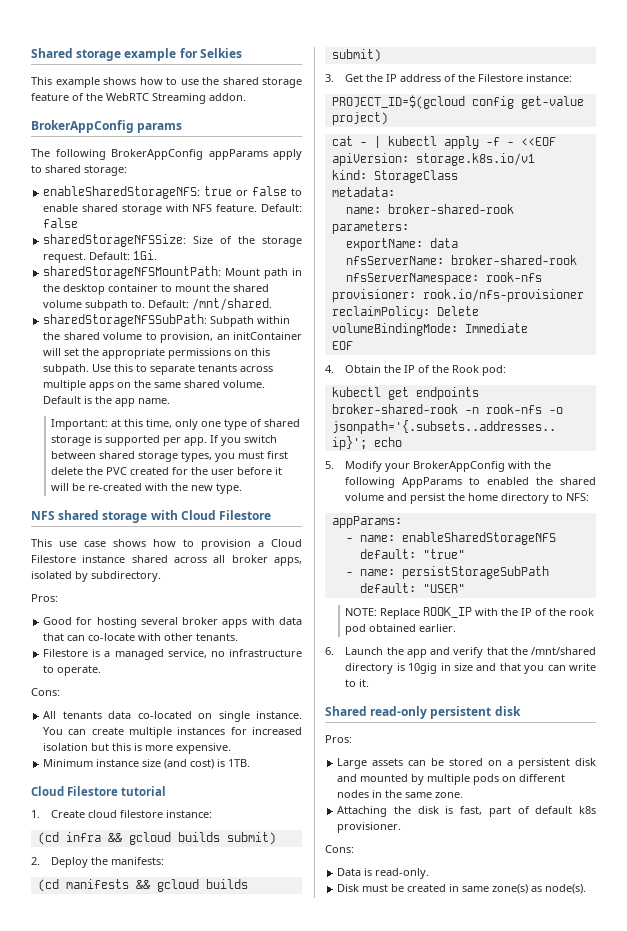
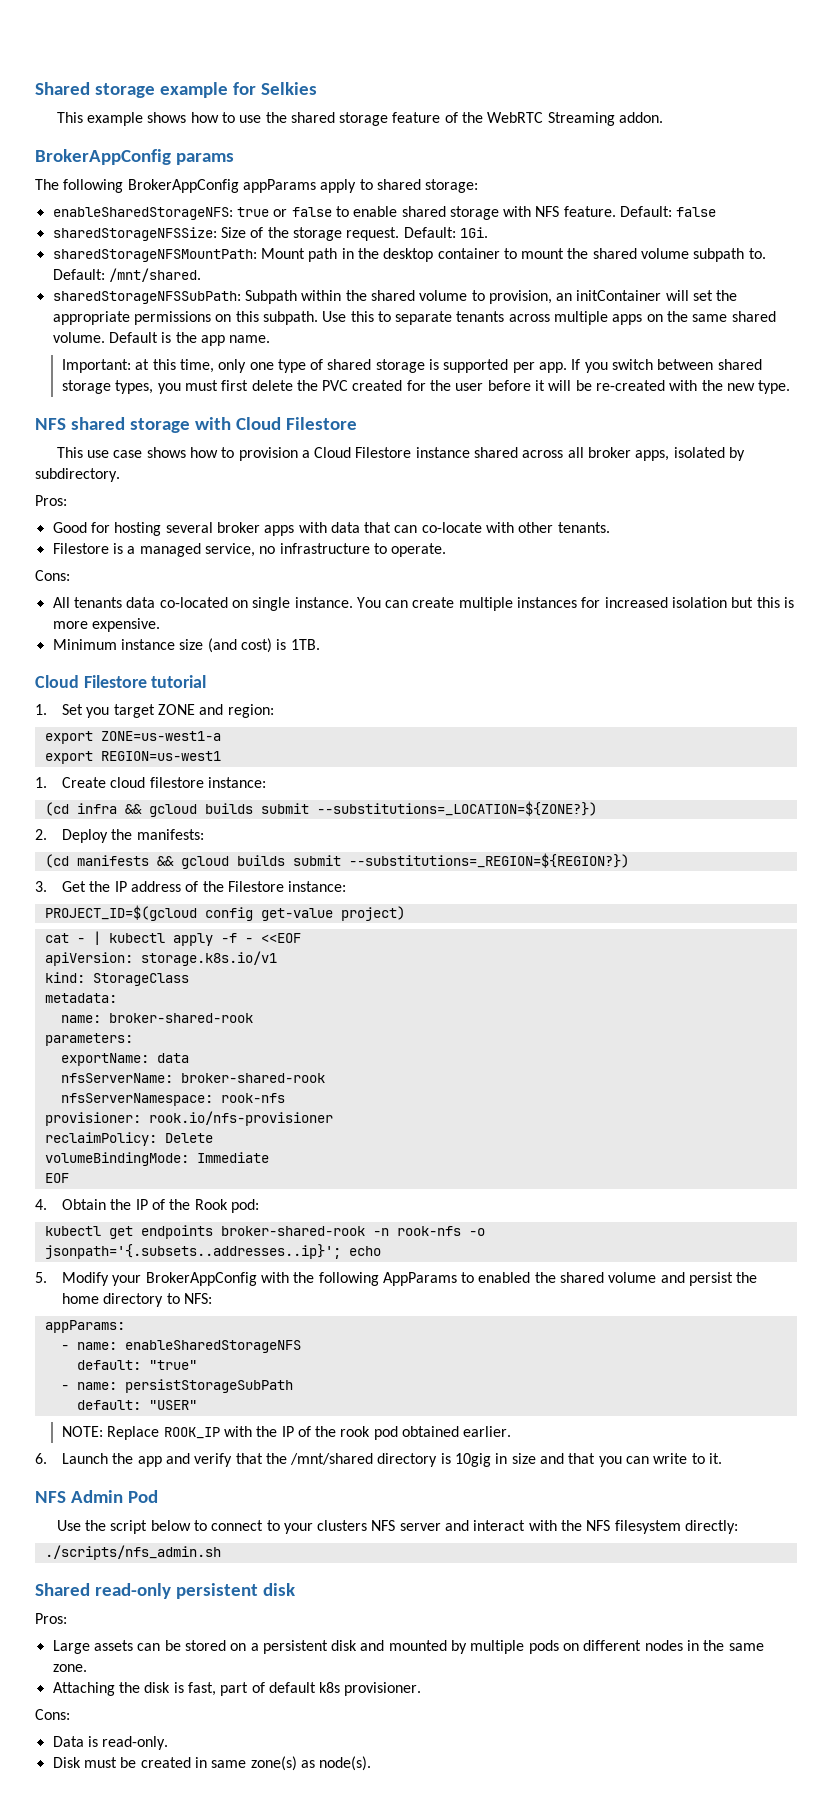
(167, 791) none -> [35,704,274,718] [44,731,221,744] [44,751,221,764] // 1. Set you target ZONE and region: // export ZONE=us-west1-a // export REGION=us-west1
[226,832,276,845] submit) -> [260,801,597,816] submit --substitutions=_LOCATION=${ZONE?})
[331,49,381,62] submit) -> [292,853,629,868] submit --substitutions=_REGION=${REGION?})
(370, 683) none -> [35,1490,158,1503] [56,1520,739,1534] [44,1545,221,1560] // NFS Admin Pod // Use the script below to connect to your clusters NFS server and interact with the NFS filesystem directly: // ./scripts/nfs_admin.sh

